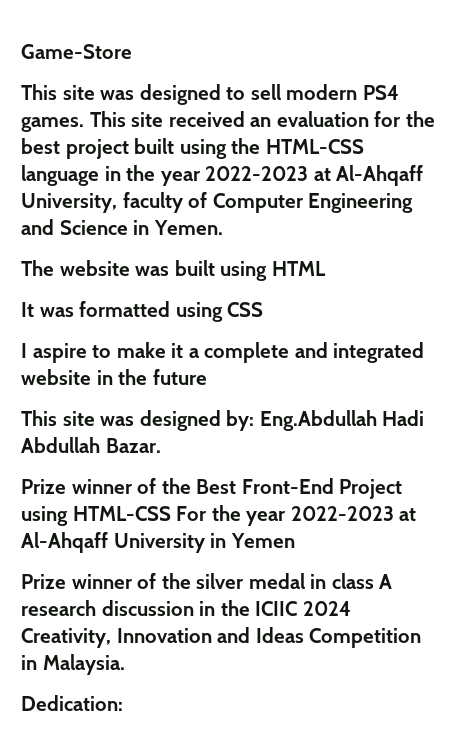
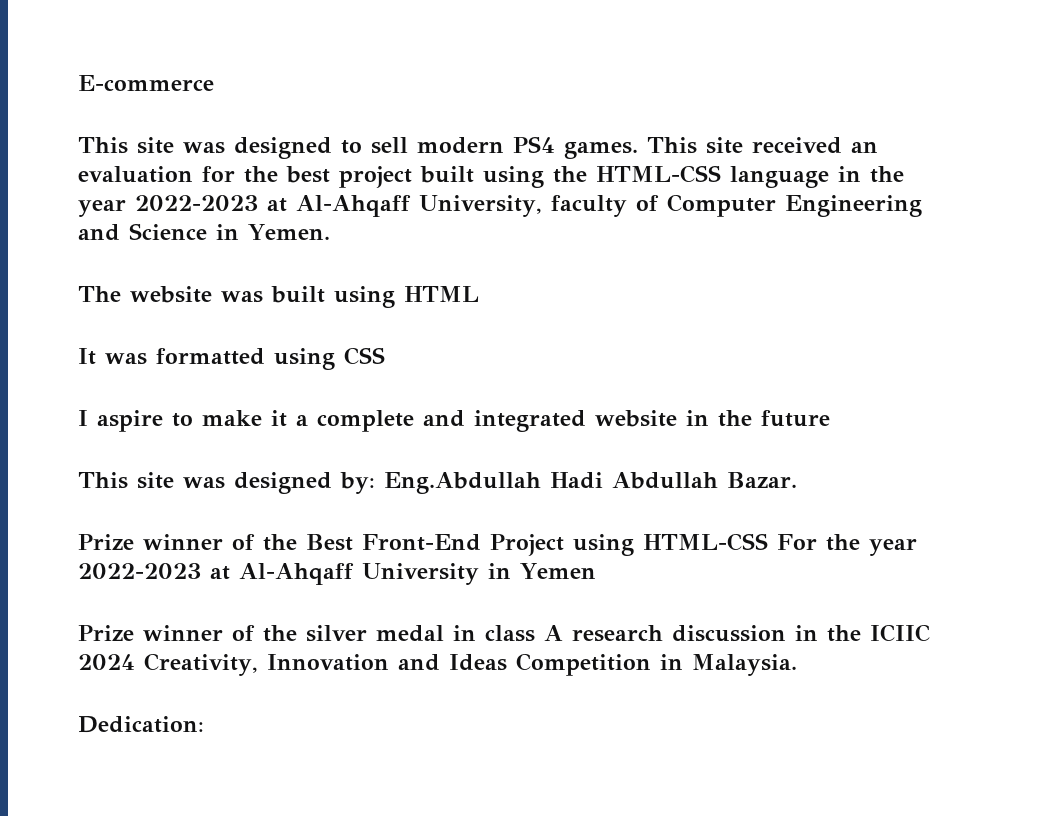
[21,44,132,59] Game-Store -> [78,75,214,91] E-commerce

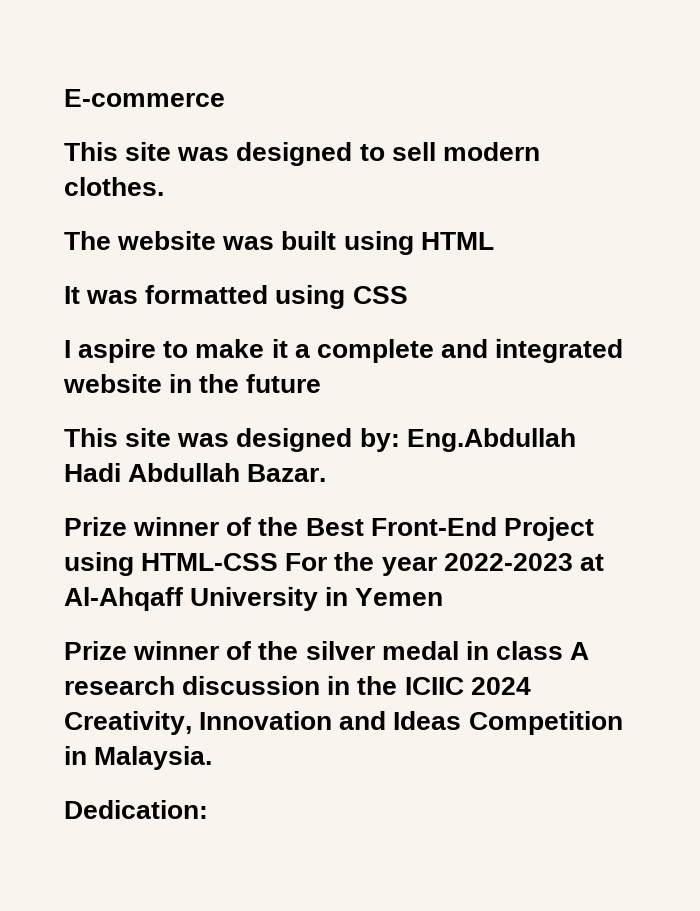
[512,136,878,159] [78,165,904,188] [78,194,922,217] [78,223,330,241] PS4 games. This site received an evaluation for the best project built using the HTML-CSS language in the year 2022-2023 at Al-Ahqaff University, faculty of Computer Engineering and Science in Yemen. -> [64,177,164,196] clothes.

